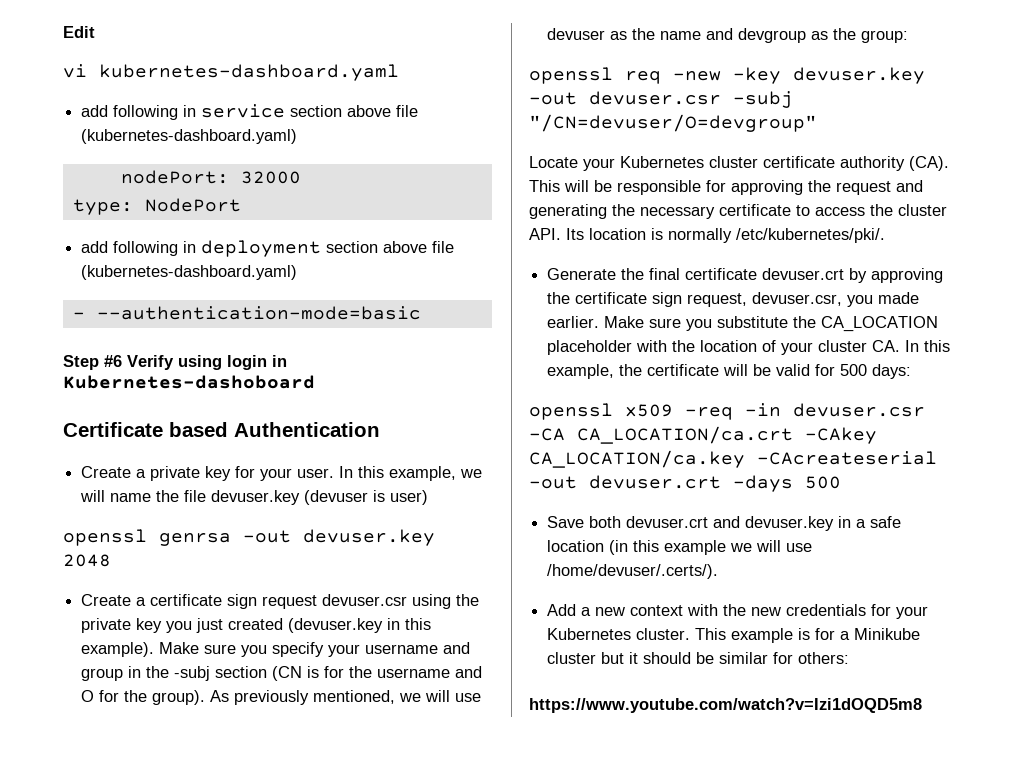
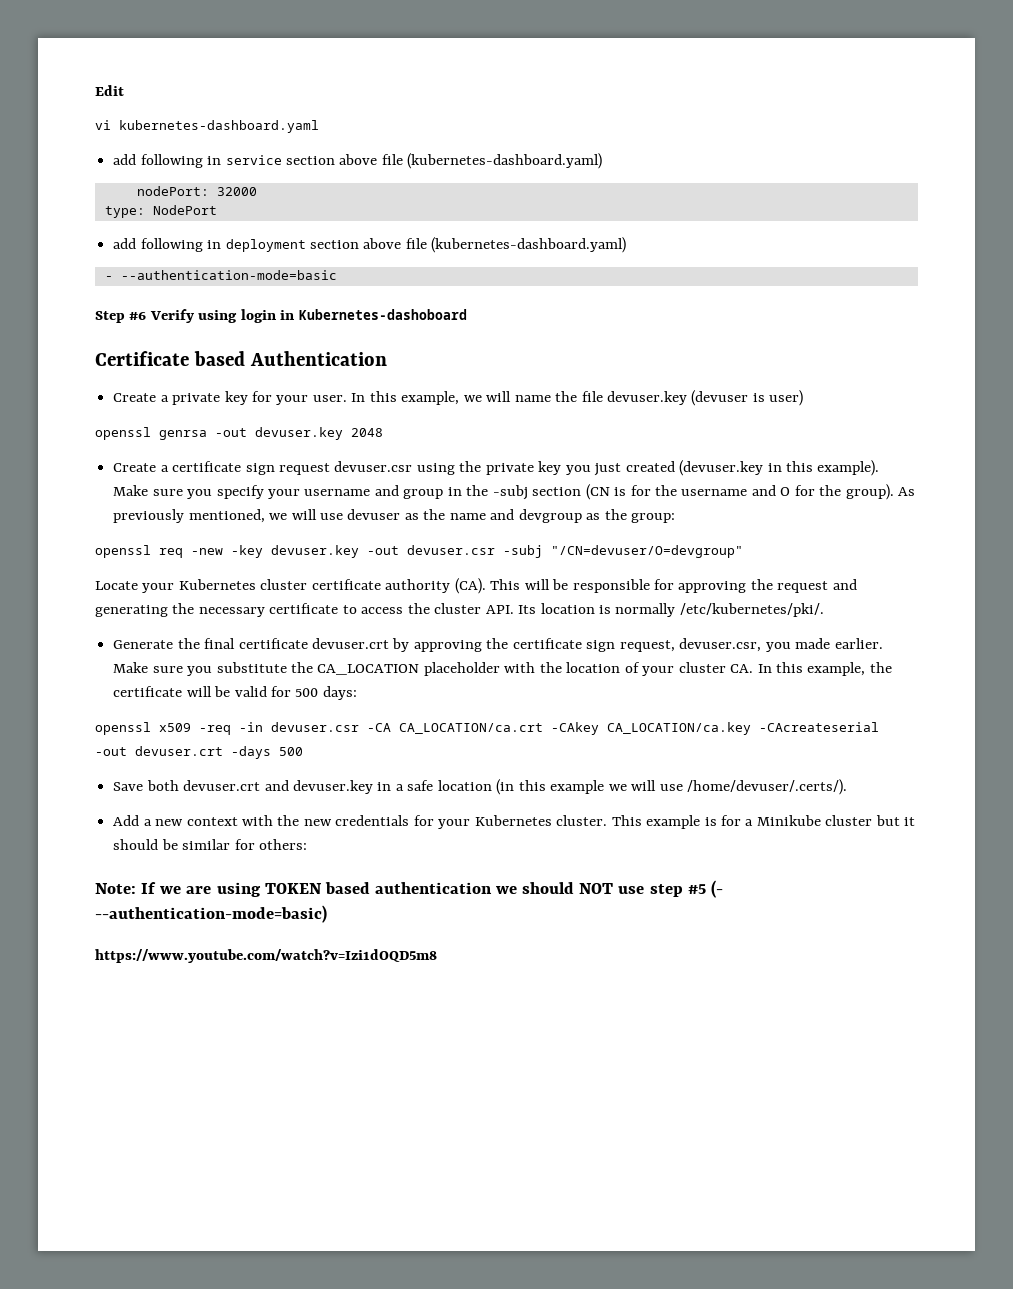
(850, 658) none -> [95,880,723,898] [95,905,327,923] // Note: If we are using TOKEN based authentication we should NOT use step #5 (- --authentication-mode=basic)

